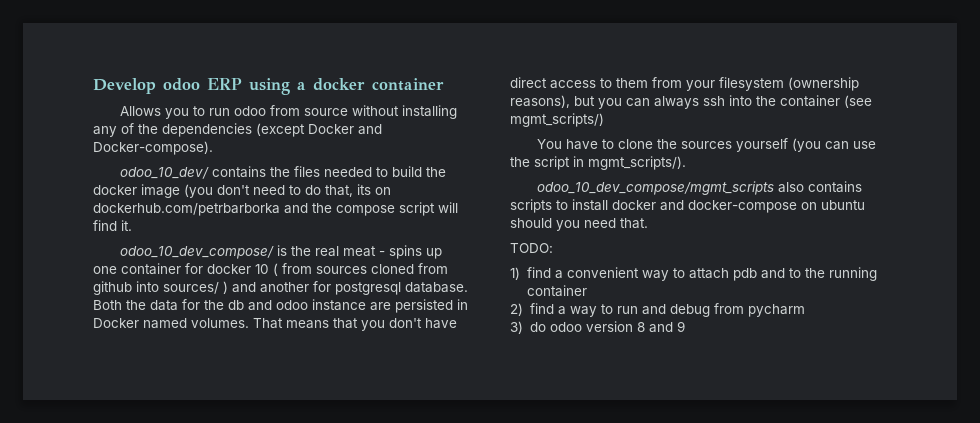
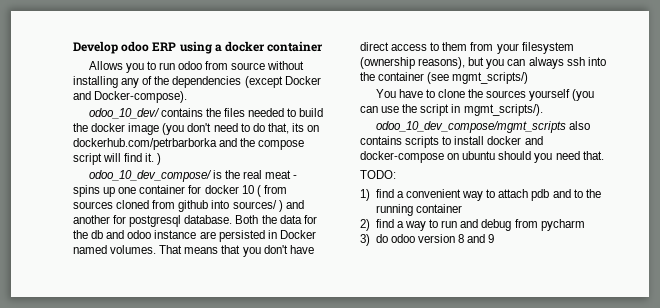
(132, 225) none -> [157,153,162,165] )

